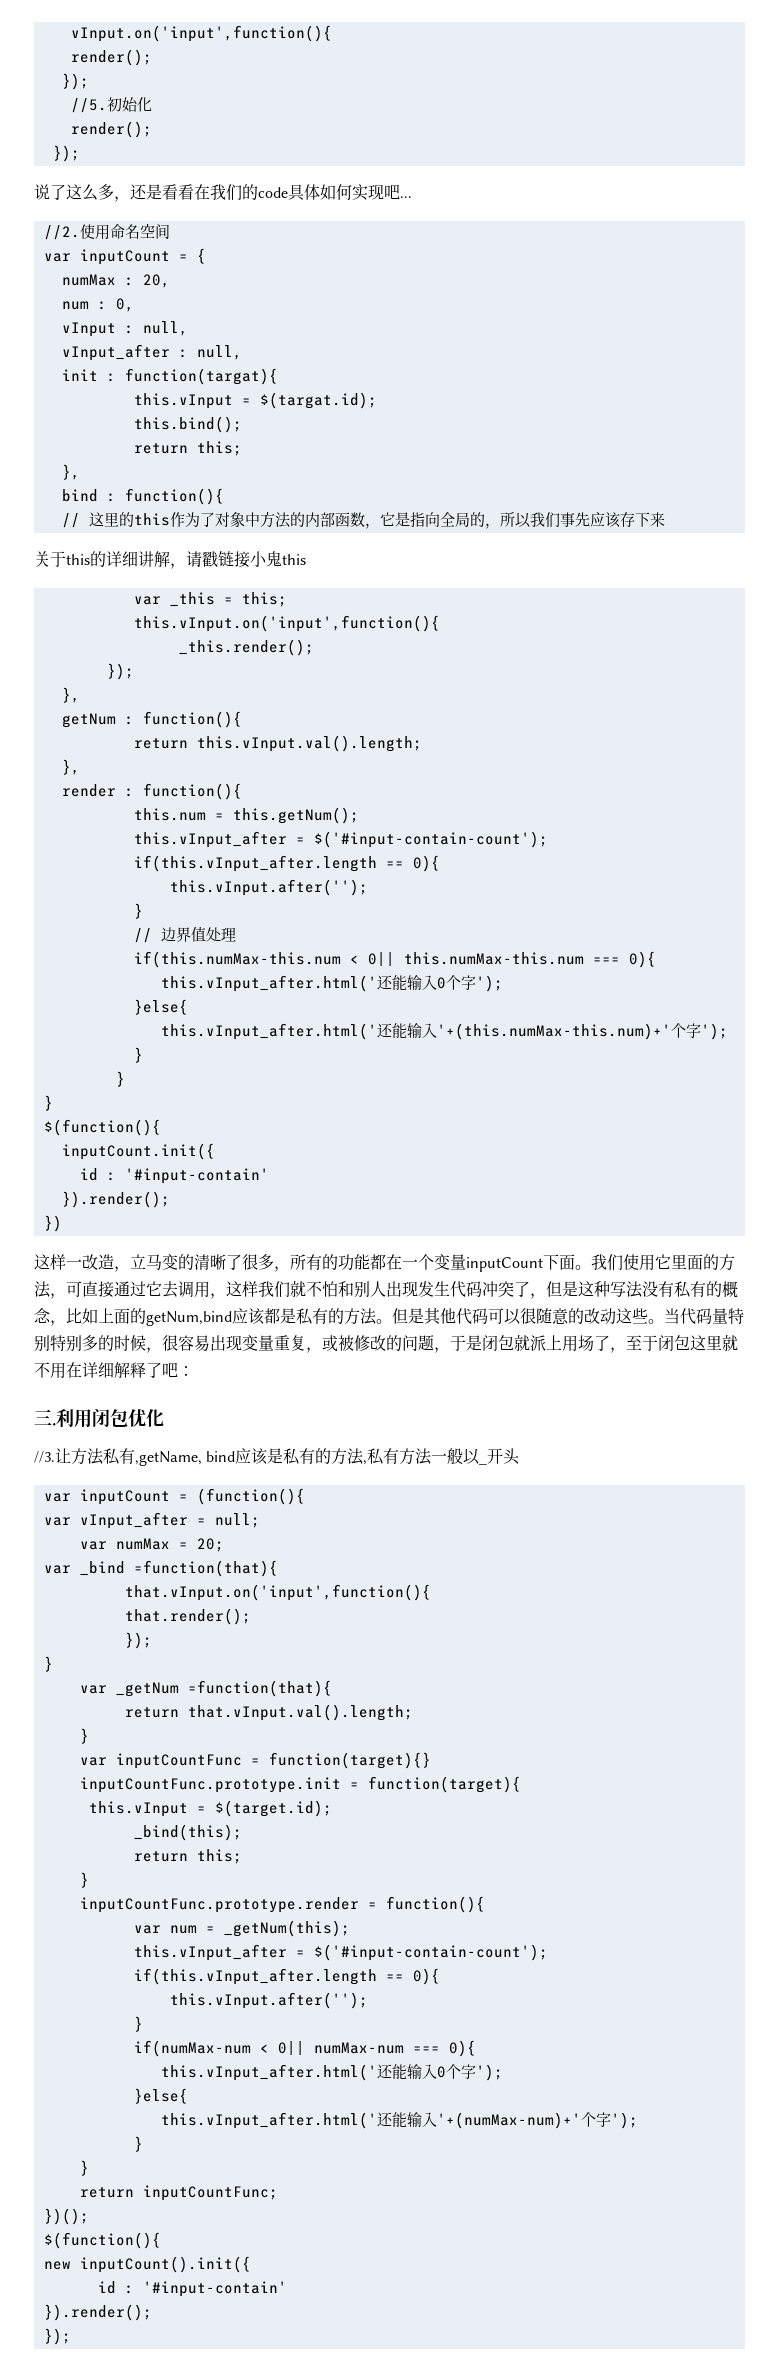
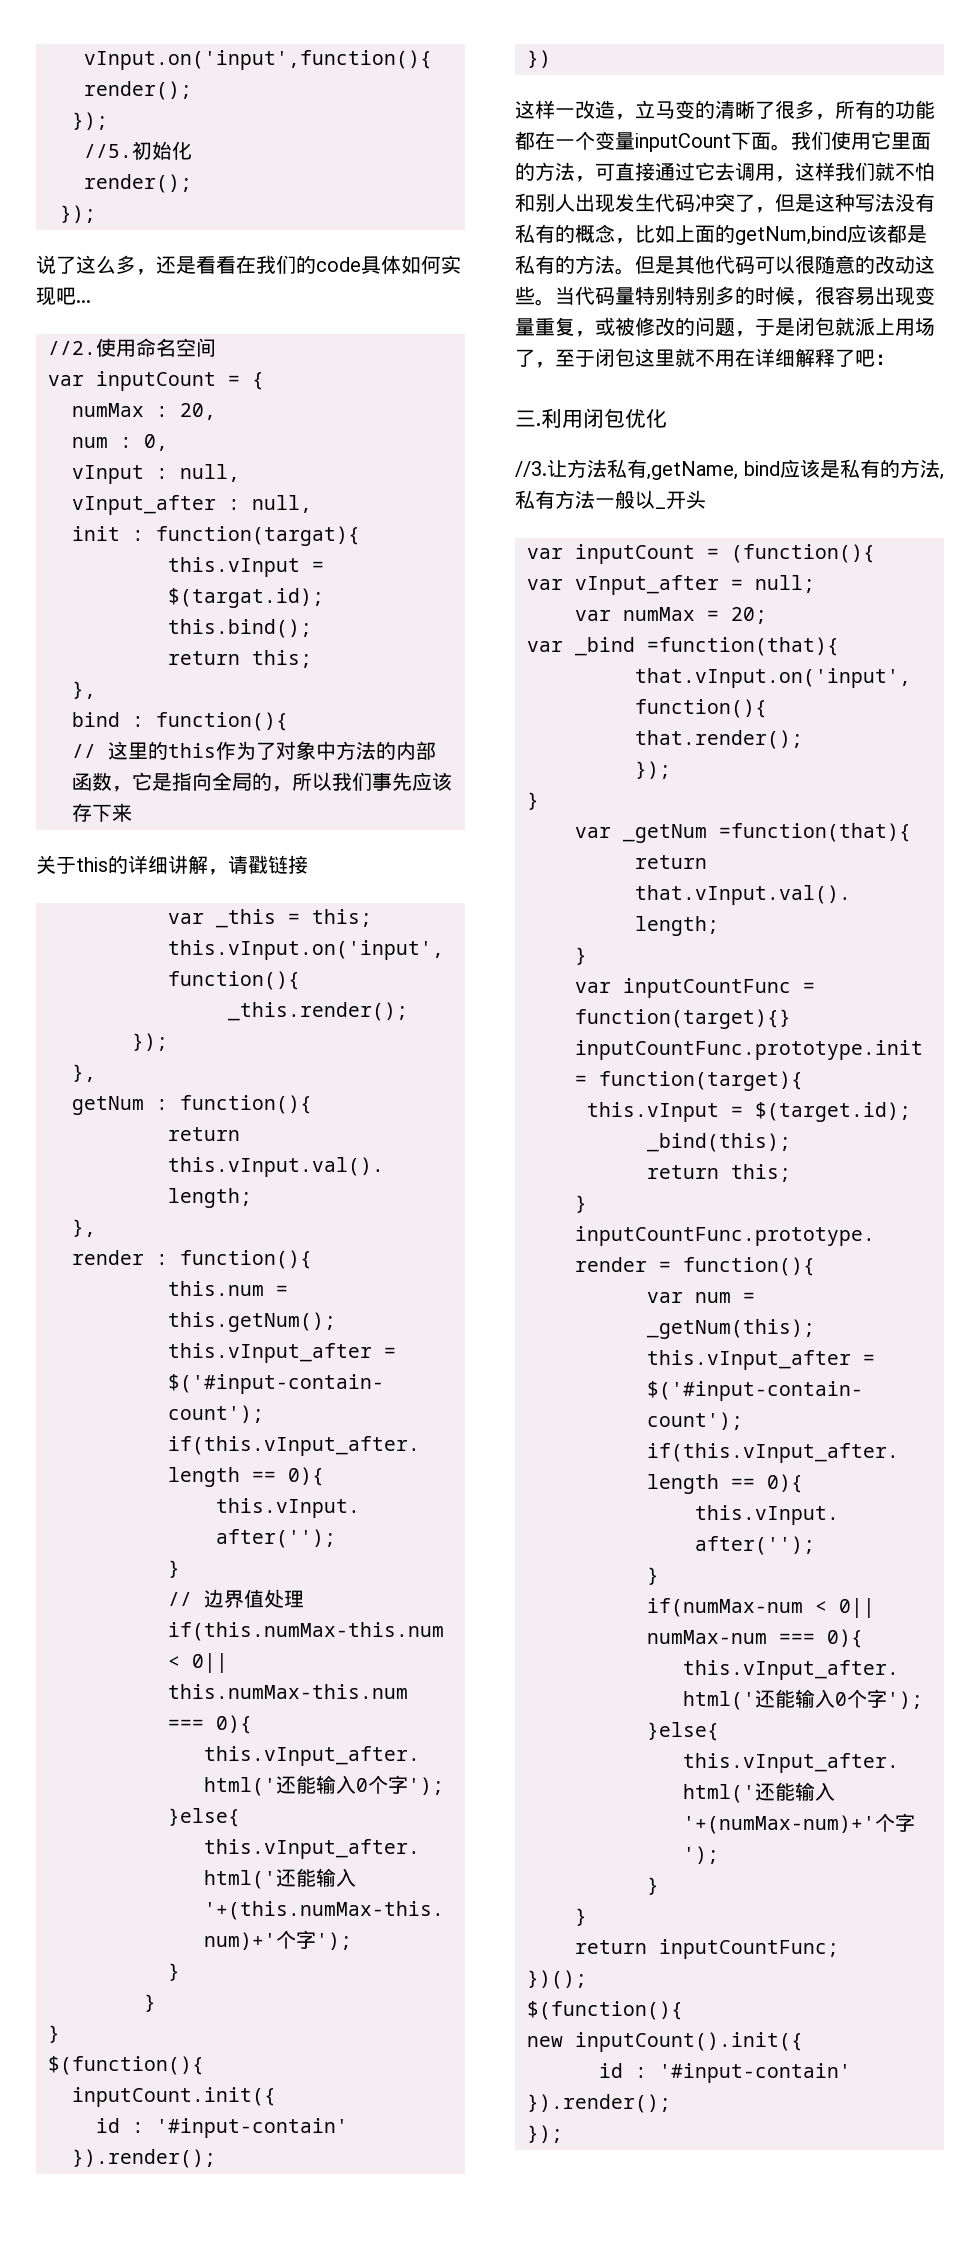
[250,551,306,567] 小鬼this -> (308, 864) none

